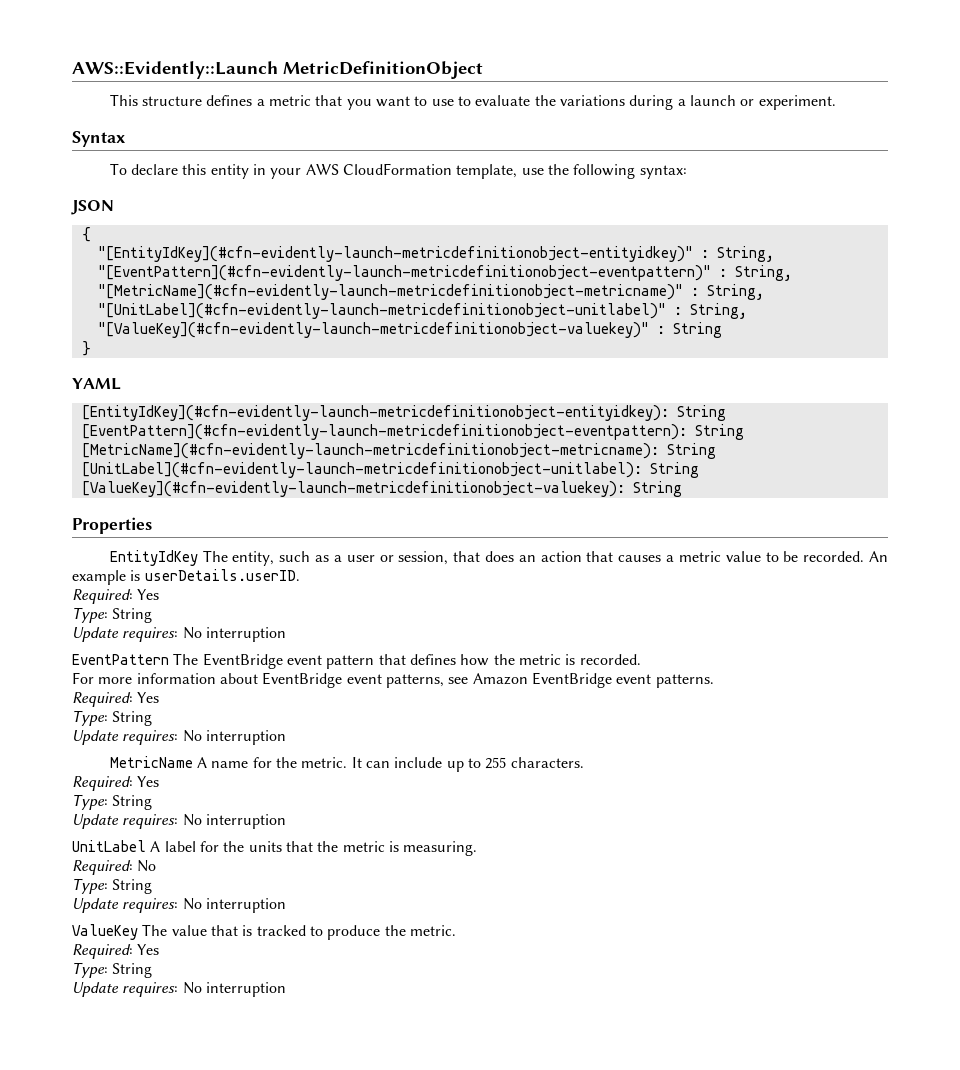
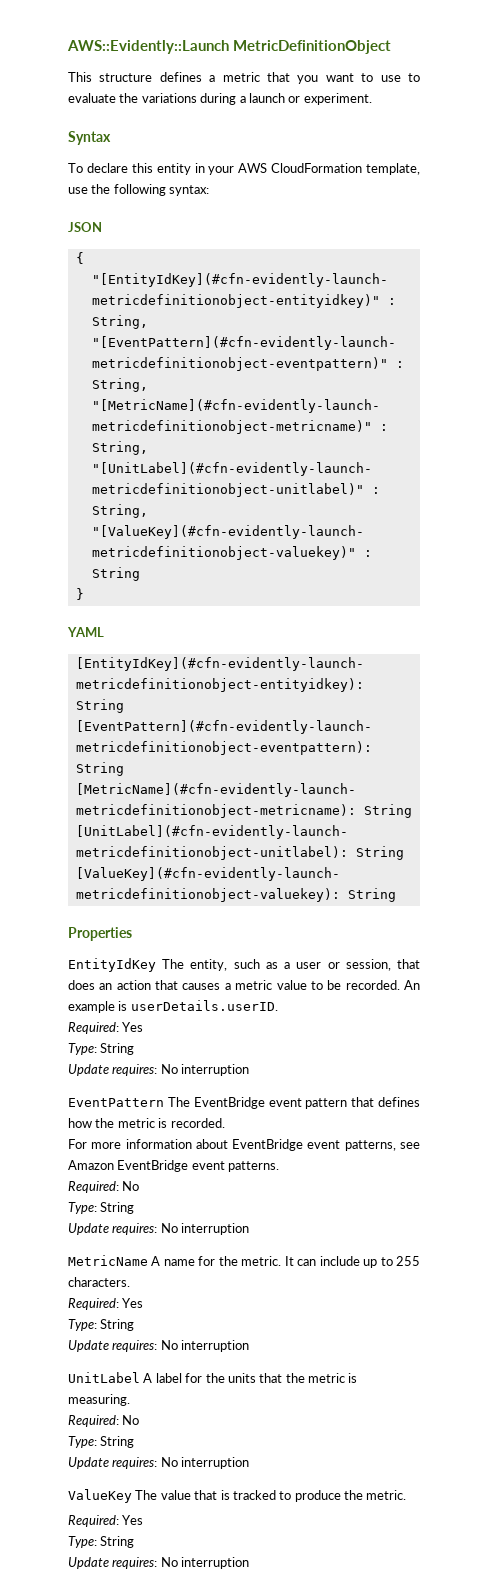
[137,692,160,703] Yes -> [122,1181,140,1191] No

